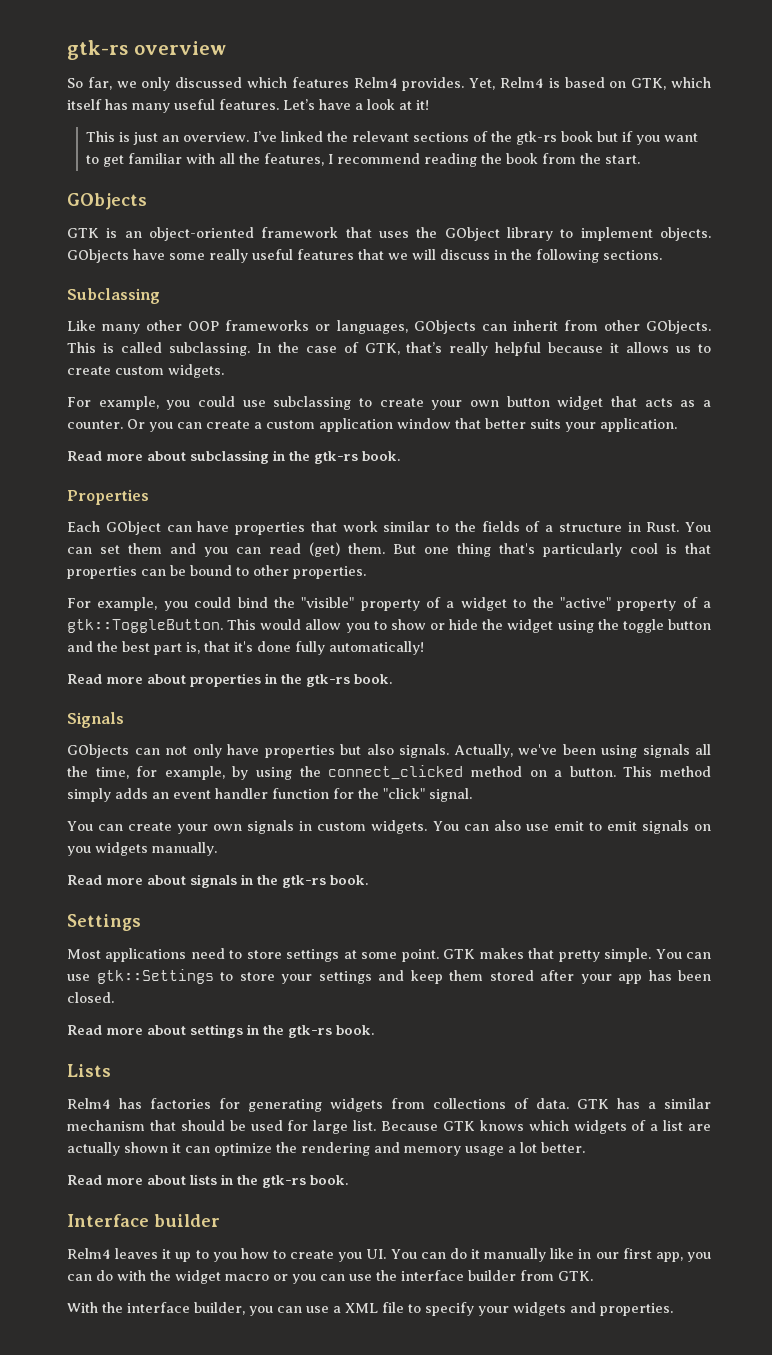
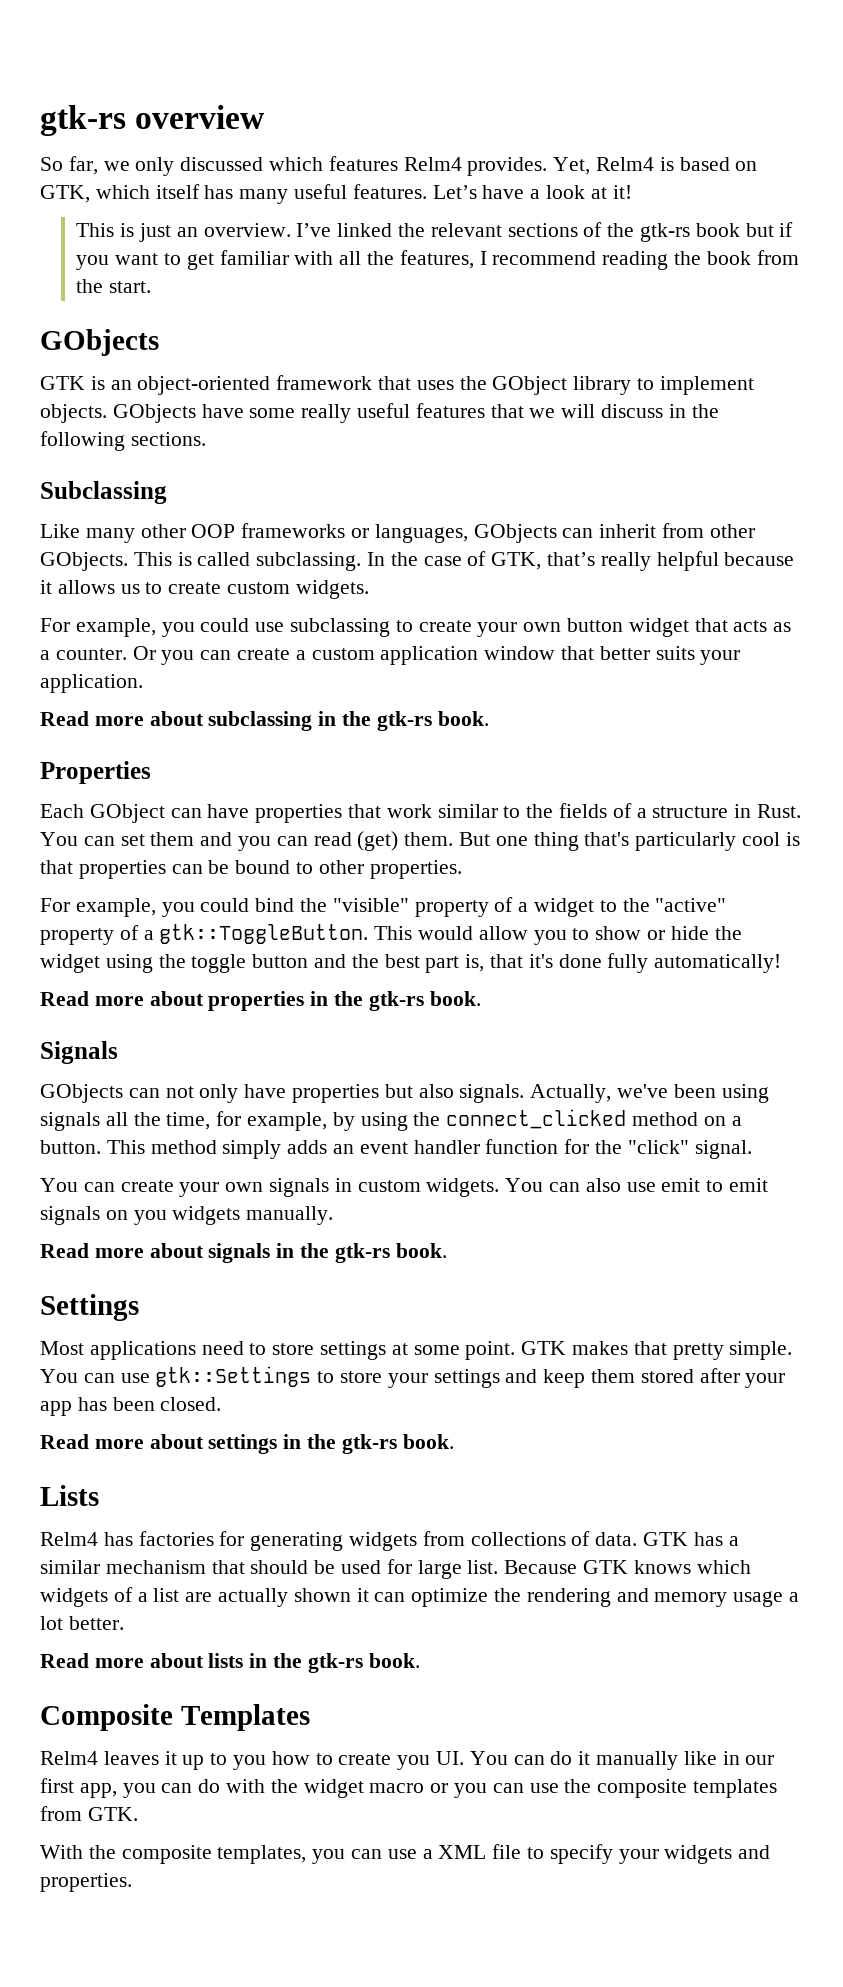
[67,1214,220,1227] Interface builder -> [40,1704,310,1731] Composite Templates
[401,1270,516,1281] interface builder -> [597,1779,778,1798] composite templates
[127,1302,245,1315] interface builder, -> [121,1845,307,1864] composite templates,

